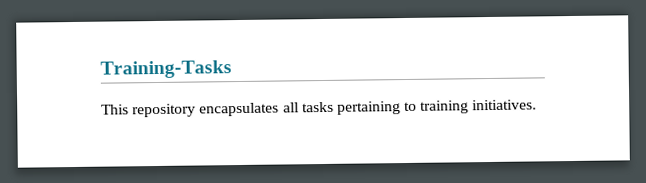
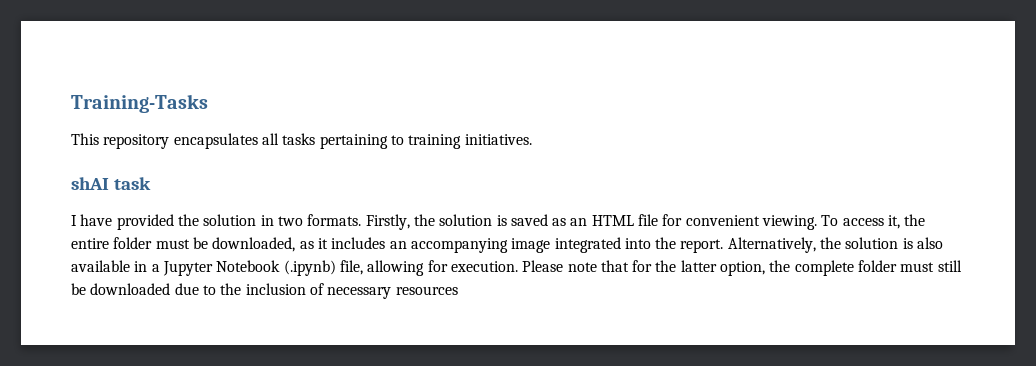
(538, 105) none -> [71,177,151,190] [71,214,926,230] [71,237,944,253] [71,260,962,276] [71,283,458,299] // shAI task // I have provided the solution in two formats. Firstly, the solution is saved as an HTML file for convenient viewing. To access it, the entire folder must be downloaded, as it includes an accompanying image integrated into the report. Alternatively, the solution is also available in a Jupyter Notebook (.ipynb) file, allowing for execution. Please note that for the latter option, the complete folder must still be downloaded due to the inclusion of necessary resources

